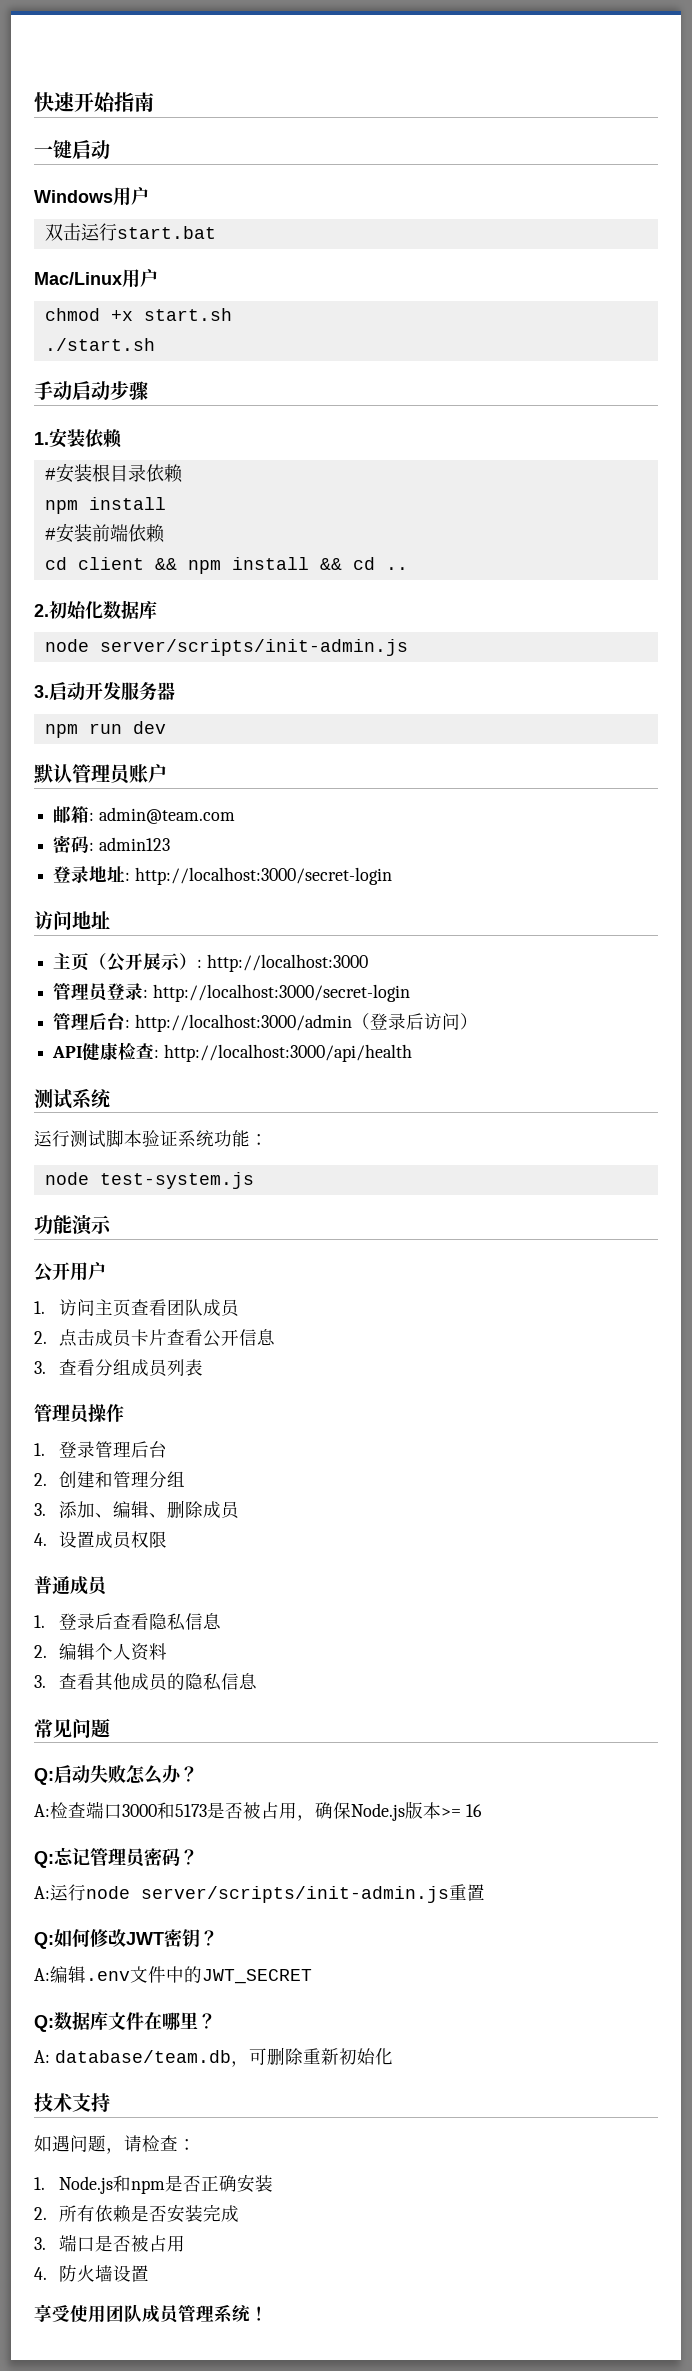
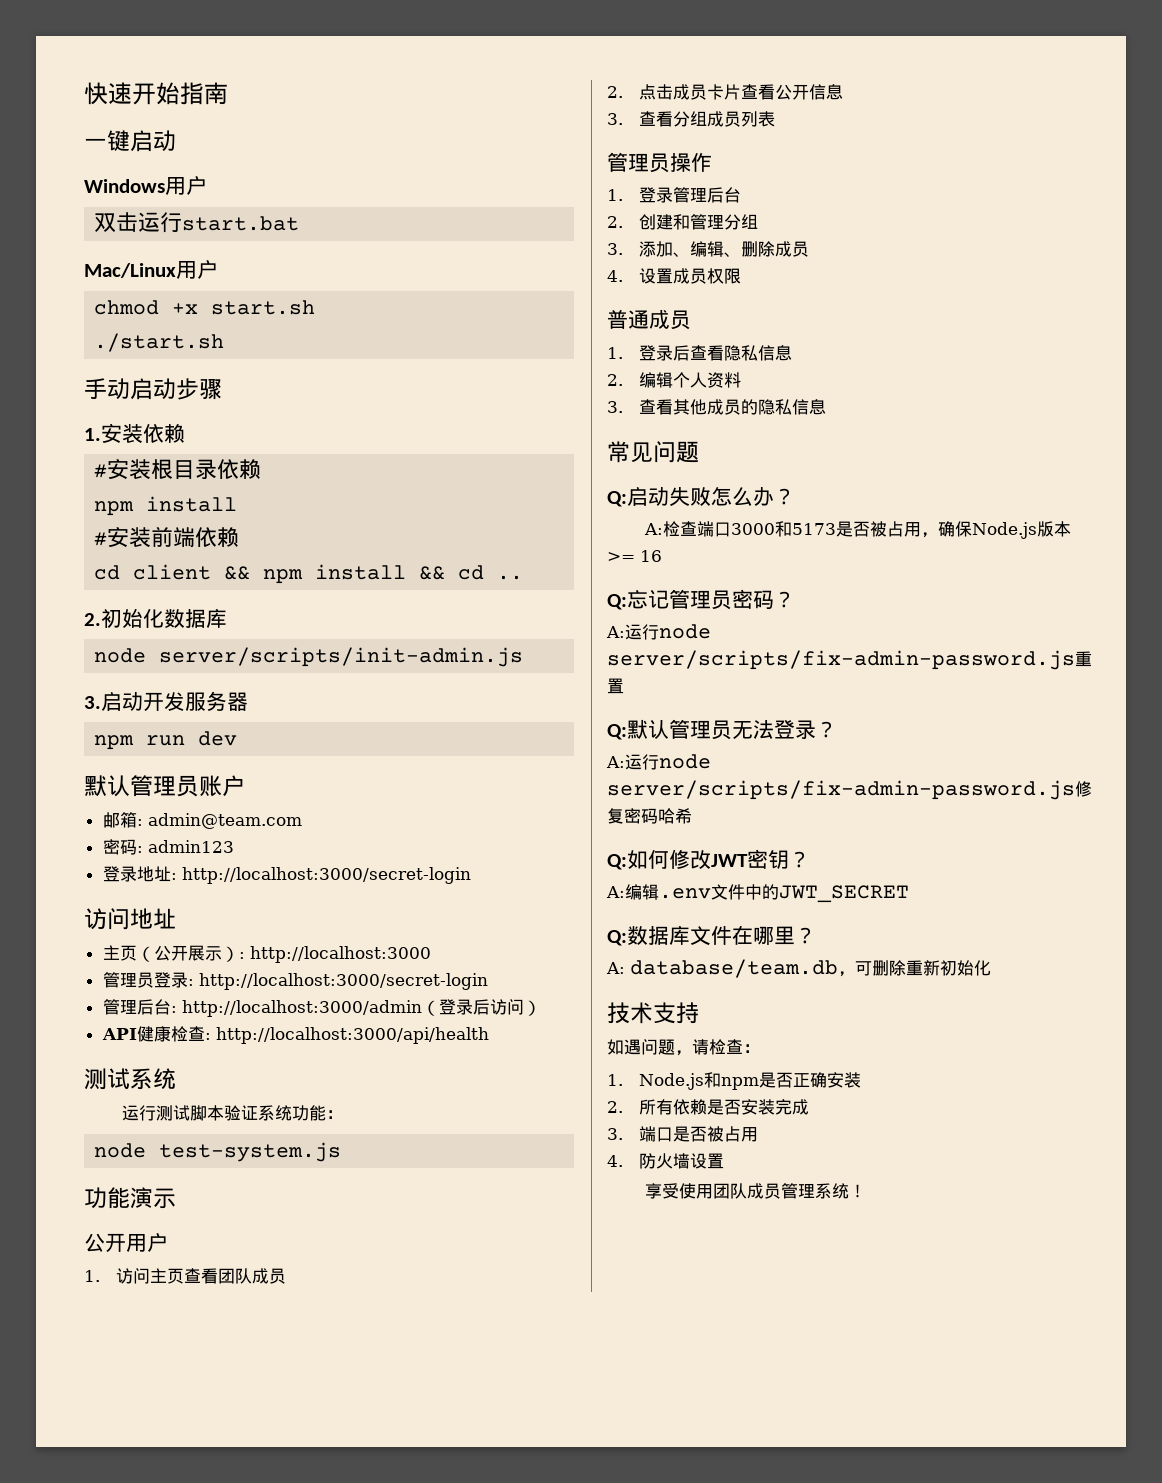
[141,1886,449,1903] server/scripts/init-admin.js -> [607,650,1075,670] server/scripts/fix-admin-password.js
(485, 1892) none -> [607,719,837,740] [606,754,711,770] [607,780,1092,800] [607,808,692,824] // Q:默认管理员无法登录？ // A:运行node server/scripts/fix-admin-password.js修复密码哈希

